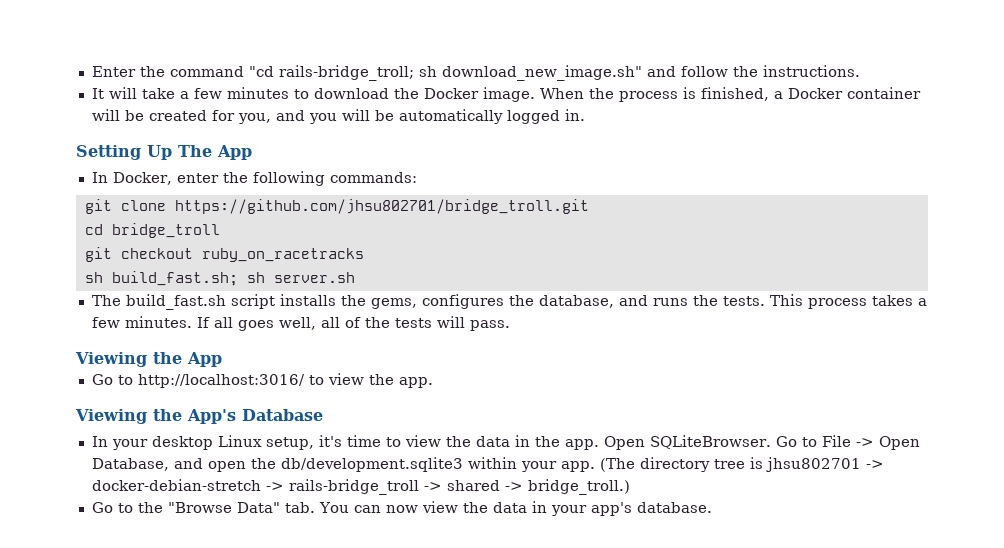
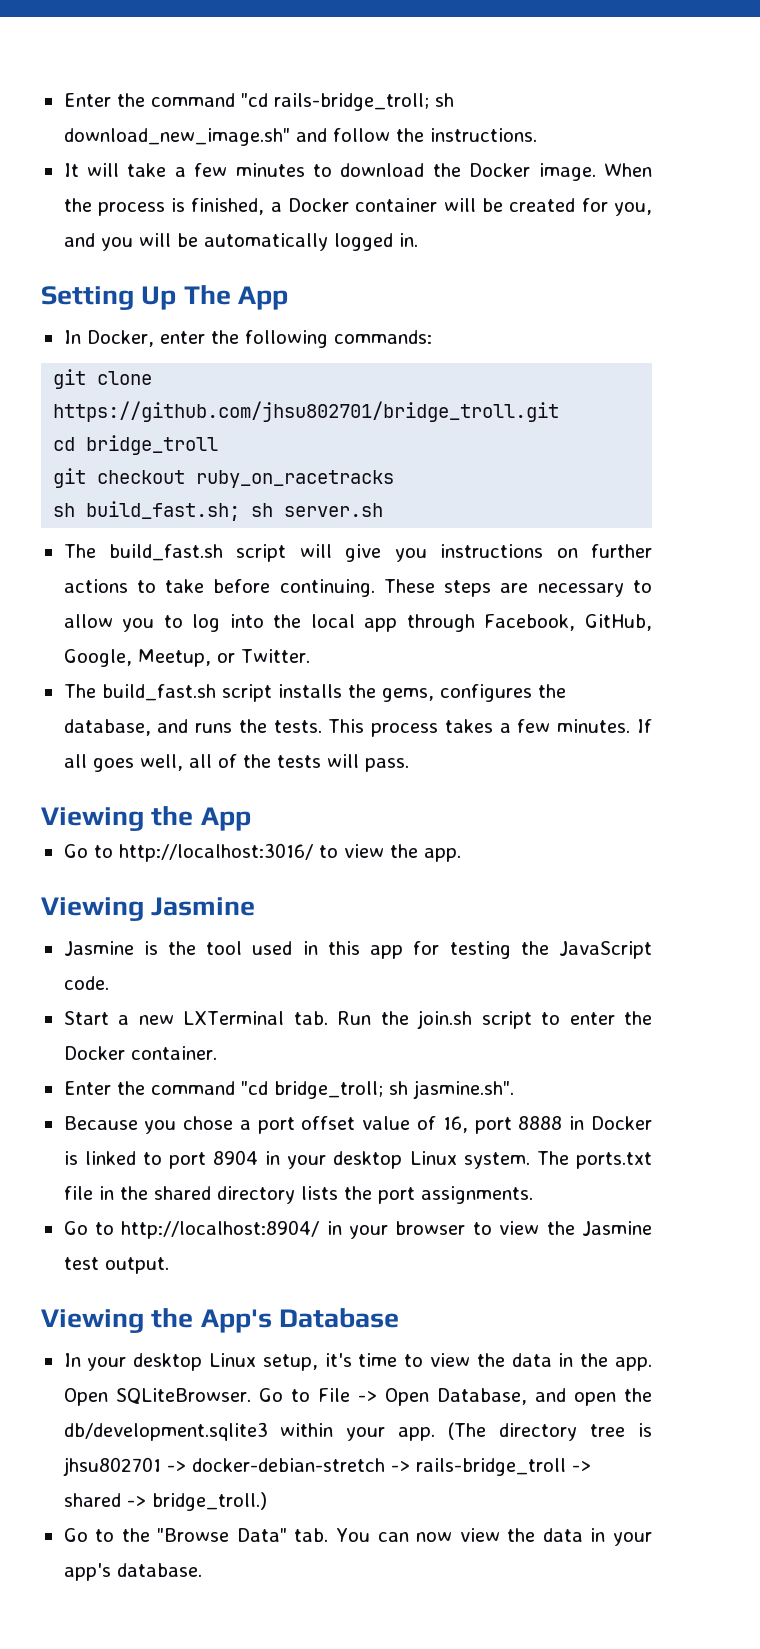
(355, 277) none -> [63,544,652,562] [63,579,653,597] [63,614,652,632] [63,649,310,667] // The build_fast.sh script will give you instructions on further actions to take before continuing. These steps are necessary to allow you to log into the local app through Facebook, GitHub, Google, Meetup, or Twitter.
(433, 382) none -> [41,897,256,921] [63,941,653,959] [63,976,109,990] [63,1010,652,1029] [63,1046,217,1060] [63,1080,514,1099] [63,1116,653,1134] [63,1150,652,1169] [63,1186,533,1204] [63,1220,653,1239] [63,1257,169,1274] // Viewing Jasmine // Jasmine is the tool used in this app for testing the JavaScript code. // Start a new LXTerminal tab. Run the join.sh script to enter the Docker container. // Enter the command "cd bridge_troll; sh jasmine.sh". // Because you chose a port offset value of 16, port 8888 in Docker is linked to port 8904 in your desktop Linux system. The ports.txt file in the shared directory lists the port assignments. // Go to http://localhost:8904/ in your browser to view the Jasmine test output.

